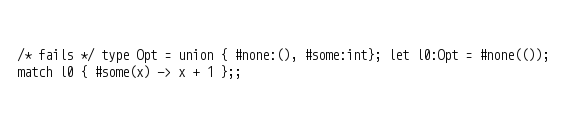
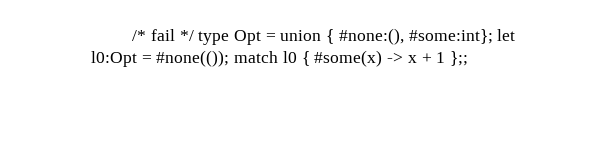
[38,49,73,60] fails -> [150,29,175,41] fail

